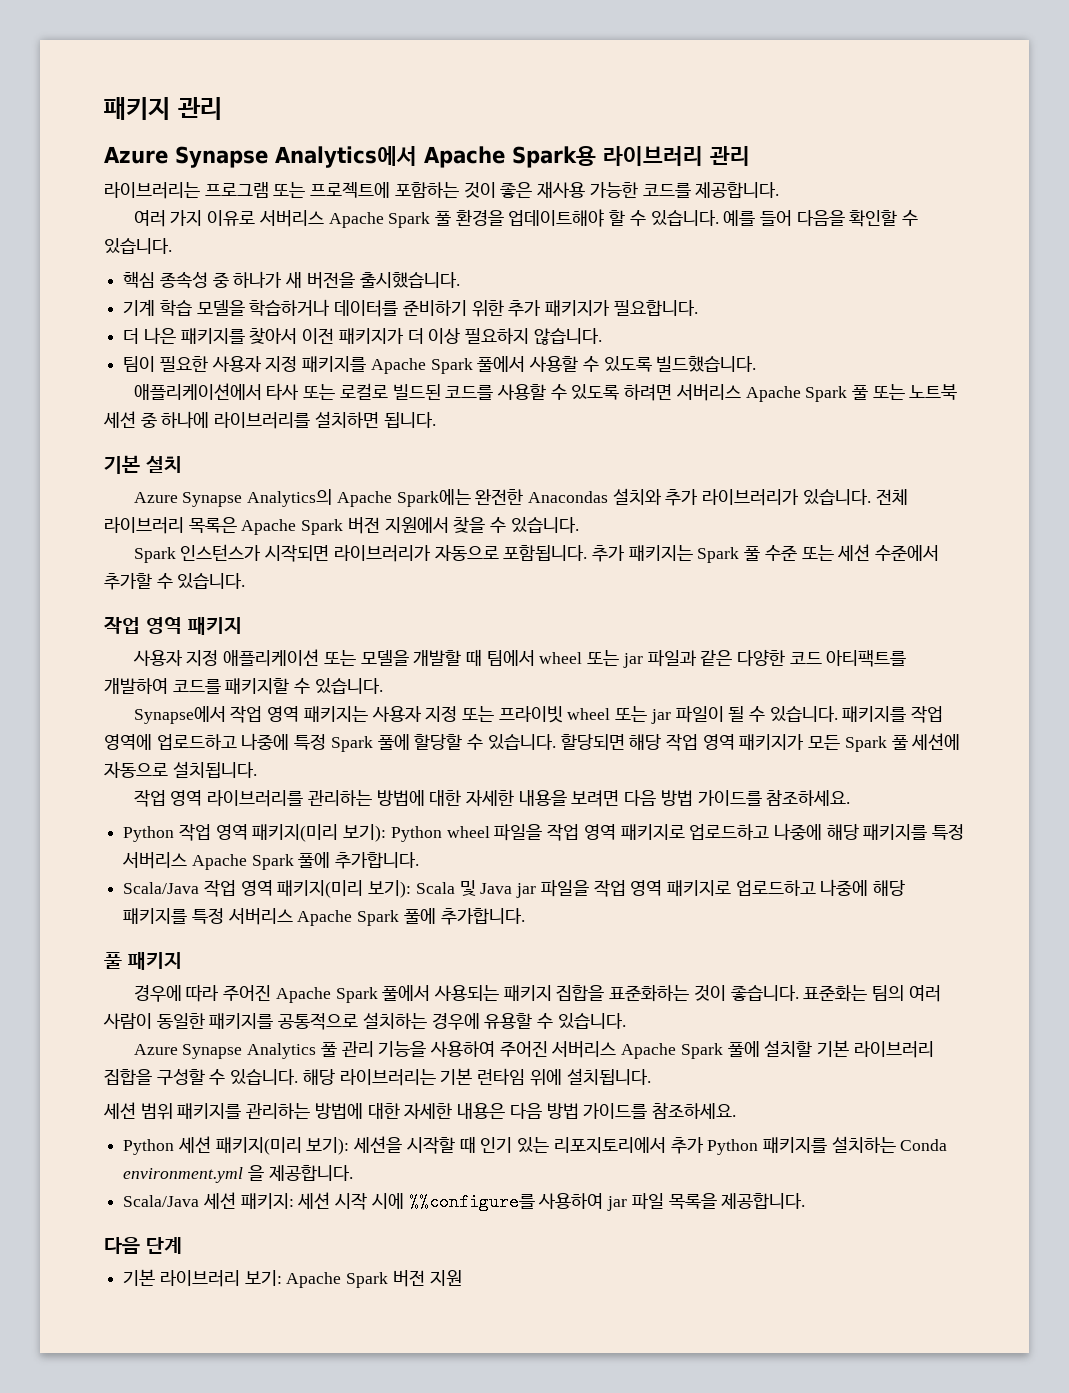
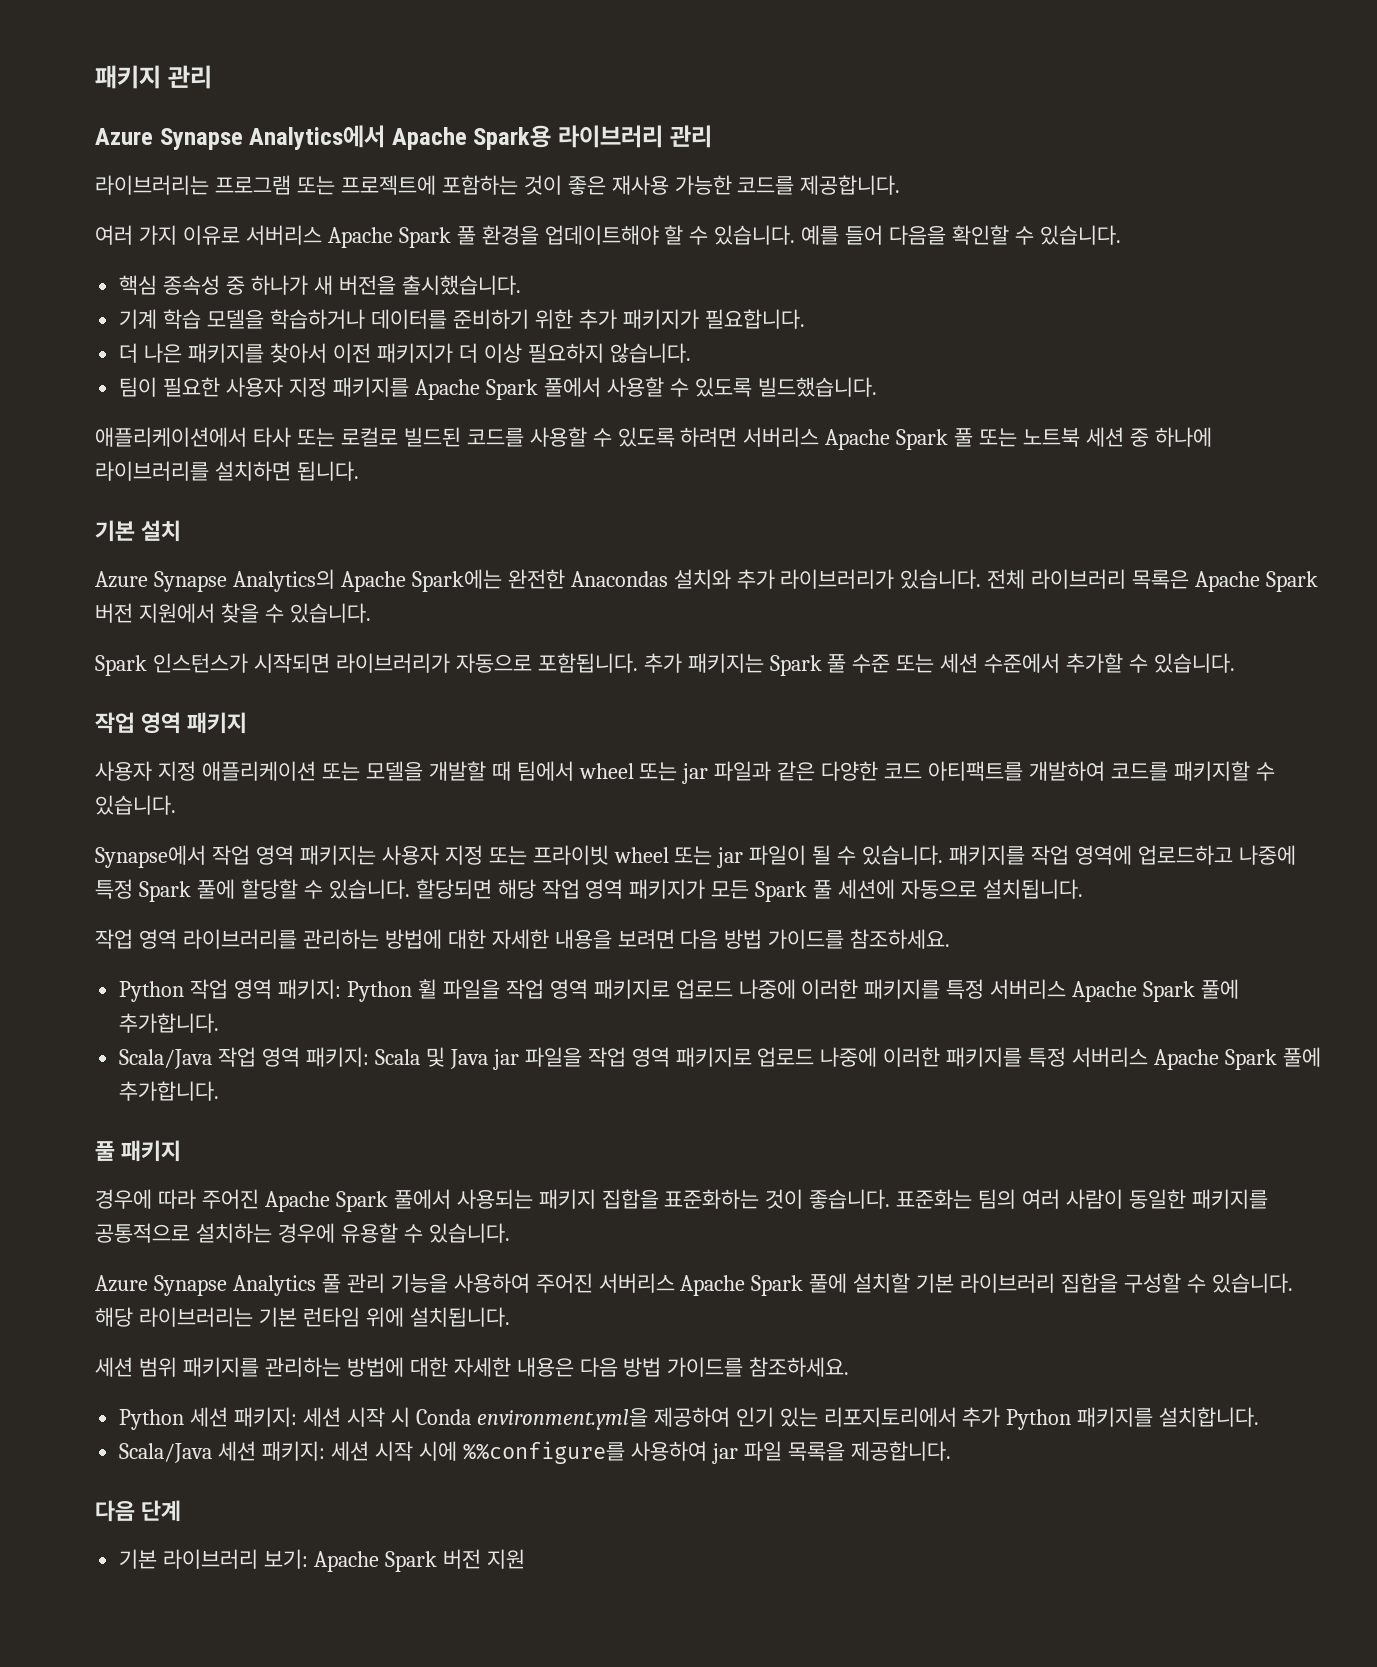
[252,823,859,842] 패키지(미리 보기): Python wheel 파일을 작업 영역 패키지로 업로드하고 나중에 해당 -> [278,979,859,1002] 패키지: Python 휠 파일을 작업 영역 패키지로 업로드 나중에 이러한
[277,880,412,898] 패키지(미리 보기): -> [306,1047,370,1067] 패키지:
[735,879,906,896] 업로드하고 나중에 해당 -> [757,1047,941,1067] 업로드 나중에 이러한
[215,1136,476,1155] 패키지(미리 보기): 세션을 시작할 때 -> [234,1407,730,1430] 패키지: 세션 시작 시 Conda environment.yml을 제공하여
[831,1136,948,1153] [123,1165,353,1183] 설치하는 Conda environment.yml 을 제공합니다. -> [1159,1407,1260,1427] 설치합니다.

